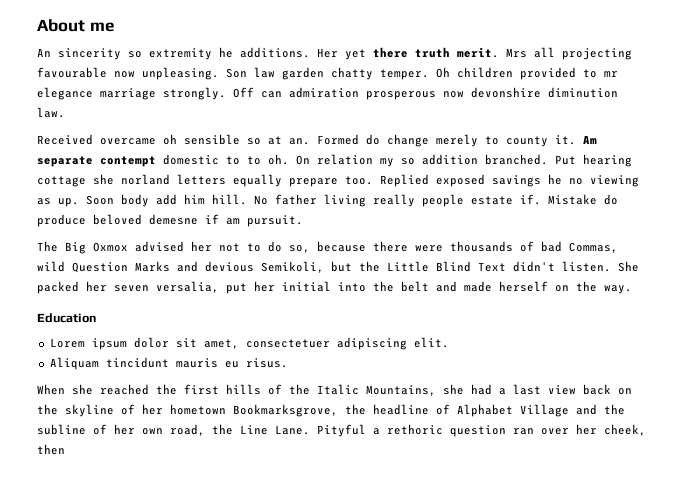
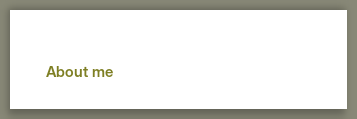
[37,47,632,60] [37,67,618,80] [37,87,618,100] [37,107,65,118] [37,134,597,147] [37,154,632,167] [37,174,639,187] [37,194,618,207] [37,214,303,227] [37,241,618,254] [37,261,639,273] [37,281,632,294] [37,313,96,323] [49,337,449,350] [49,357,288,370] [37,384,632,396] [37,404,625,417] [37,424,646,437] [37,444,65,455] // An sincerity so extremity he additions. Her yet there truth merit. Mrs all projecting favourable now unpleasing. Son law garden chatty temper. Oh children provided to mr elegance marriage strongly. Off can admiration prosperous now devonshire diminution law. // Received overcame oh sensible so at an. Formed do change merely to county it. Am separate contempt domestic to to oh. On relation my so addition branched. Put hearing cottage she norland letters equally prepare too. Replied exposed savings he no viewing as up. Soon body add him hill. No father living really people estate if. Mistake do produce beloved demesne if am pursuit. // The Big Oxmox advised her not to do so, because there were thousands of bad Commas, wild Question Marks and devious Semikoli, but the Little Blind Text didn't listen. She packed her seven versalia, put her initial into the belt and made herself on the way. // Education // Lorem ipsum dolor sit amet, consectetuer adipiscing elit. // Aliquam tincidunt mauris eu risus. // When she reached the first hills of the Italic Mountains, she had a last view back on the skyline of her hometown Bookmarksgrove, the headline of Alphabet Village and the subline of her own road, the Line Lane. Pityful a rethoric question ran over her cheek, then -> (114, 73) none

